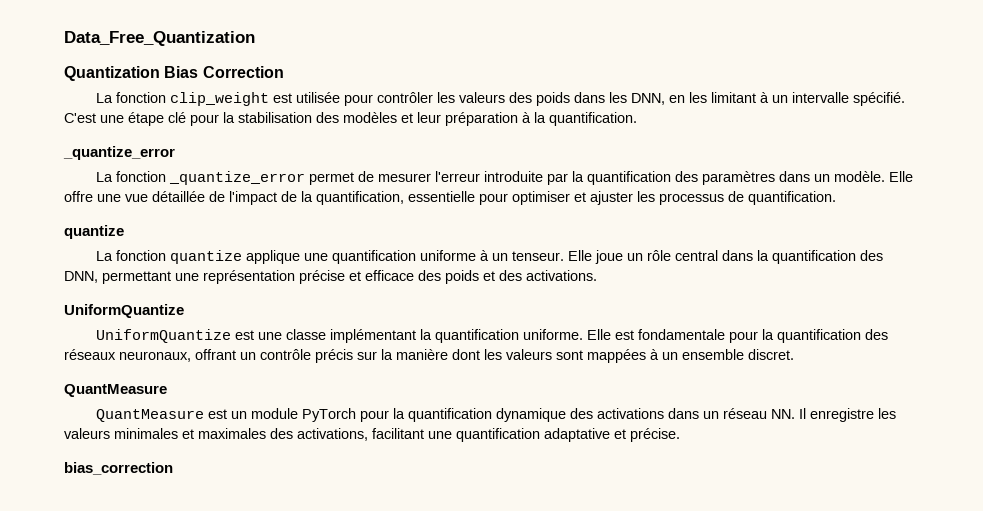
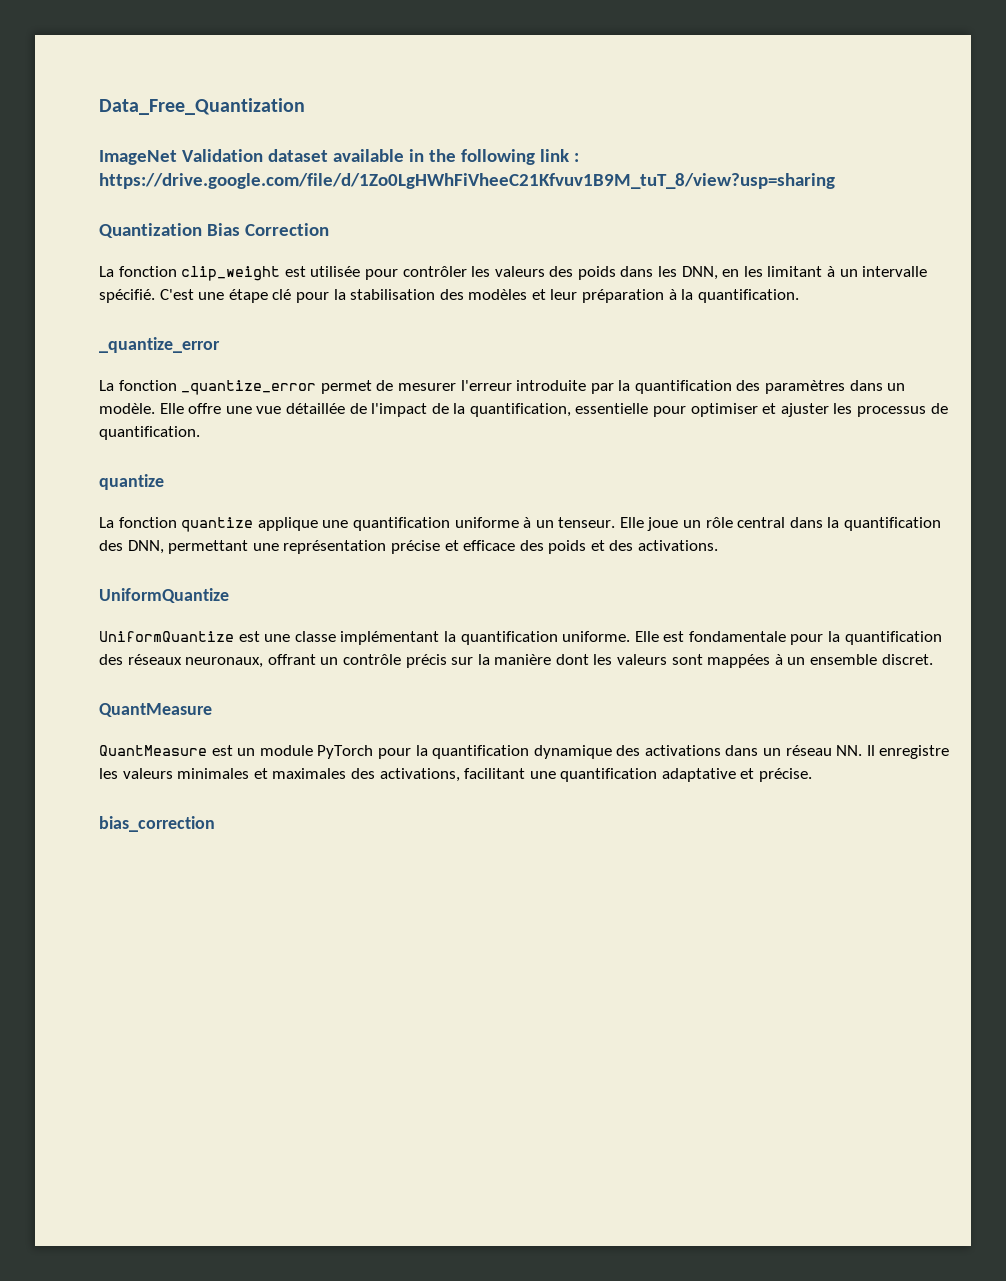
(255, 38) none -> [99,149,579,165] [99,173,835,189] // ImageNet Validation dataset available in the following link : https://drive.google.com/file/d/1Zo0LgHWhFiVheeC21Kfvuv1B9M_tuT_8/view?usp=sharing

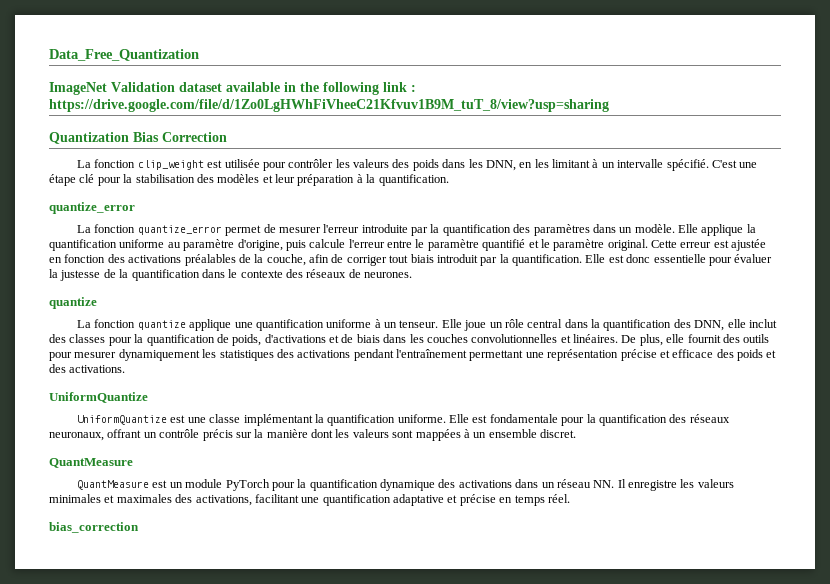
[99,337,220,353] [99,380,317,395] _quantize_error // La fonction _quantize_error -> [49,202,135,214] [77,224,222,235] quantize_error // La fonction quantize_error
[188,403,948,417] [99,426,200,440] offre une vue détaillée de l'impact de la quantification, essentielle pour optimiser et ajuster les processus de quantification. -> [701,224,756,236] [49,239,767,251] [49,254,773,266] [49,269,413,281] applique la quantification uniforme au paramètre d'origine, puis calcule l'erreur entre le paramètre quantifié et le paramètre original. Cette erreur est ajustée en fonction des activations préalables de la couche, afin de corriger tout biais introduit par la quantification. Elle est donc essentielle pour évaluer la justesse de la quantification dans le contexte des réseaux de neurones.
(164, 547) none -> [727,319,777,328] [49,334,770,346] [49,349,467,361] elle inclut des classes pour la quantification de poids, d'activations et de biais dans les couches convolutionnelles et linéaires. De plus, elle fournit des outils pour mesurer dynamiquement les statistiques des activations pendant l'entraînement
[759,768,813,782] précise. -> [459,494,570,506] précise en temps réel.

